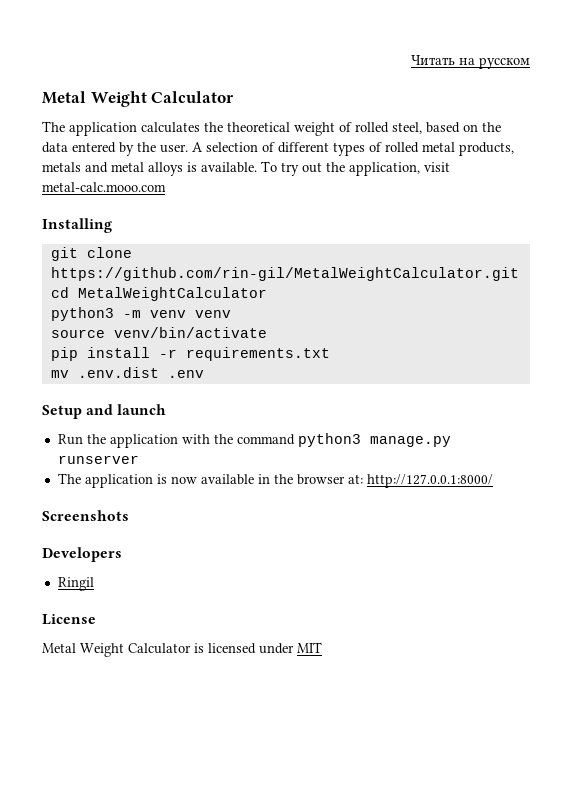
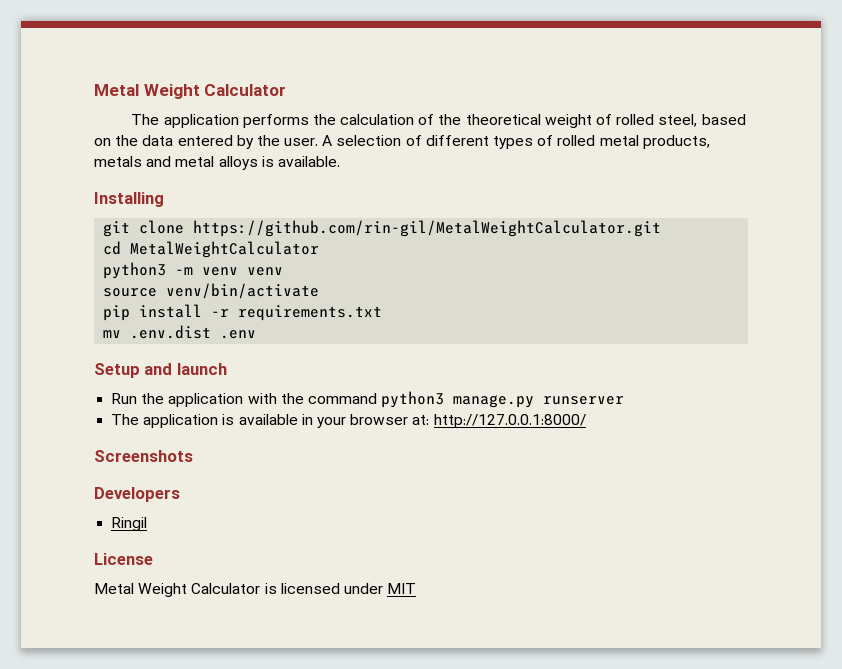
[411,55,530,69] Читать на русском // -> (94, 90) none
[141,122,200,133] calculates -> [242,114,435,128] performs the calculation of
[261,161,450,176] [42,182,166,192] To try out the application, visit metal-calc.mooo.com -> (340, 161) none
[170,476,197,484] now -> (235, 419) none
[273,474,293,484] the -> [316,417,346,428] your

